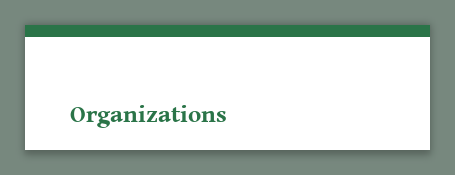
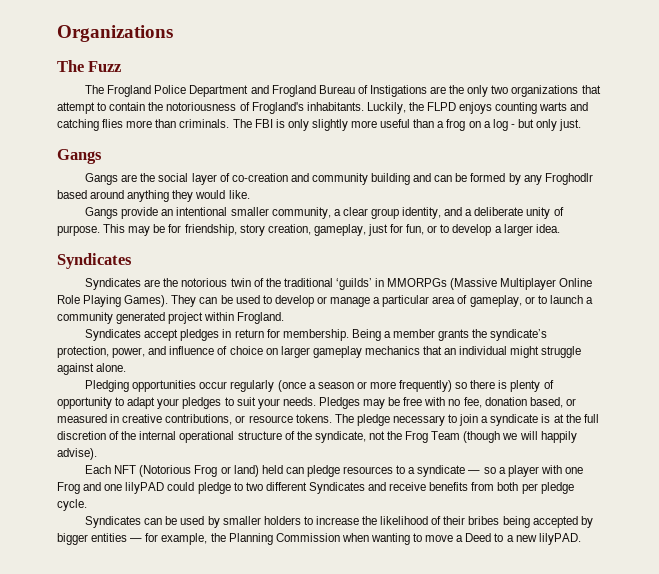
(227, 116) none -> [57,60,122,72] [85,85,601,97] [57,102,589,114] [57,119,582,131] [57,149,102,164] [85,173,593,185] [57,190,250,202] [85,207,564,219] [57,224,560,236] [57,253,132,269] [85,278,593,290] [57,295,593,307] [57,312,285,324] [85,329,548,341] [57,346,582,358] [57,363,127,375] [85,380,554,392] [57,397,576,409] [57,414,599,426] [57,431,577,443] [57,448,97,460] [85,465,583,477] [57,482,574,494] [57,499,87,511] [85,516,593,528] [57,533,581,545] // The Fuzz // The Frogland Police Department and Frogland Bureau of Instigations are the only two organizations that attempt to contain the notoriousness of Frogland's inhabitants. Luckily, the FLPD enjoys counting warts and catching flies more than criminals. The FBI is only slightly more useful than a frog on a log - but only just. // Gangs // Gangs are the social layer of co-creation and community building and can be formed by any Froghodlr based around anything they would like. // Gangs provide an intentional smaller community, a clear group identity, and a deliberate unity of purpose. This may be for friendship, story creation, gameplay, just for fun, or to develop a larger idea. // Syndicates // Syndicates are the notorious twin of the traditional ‘guilds’ in MMORPGs (Massive Multiplayer Online Role Playing Games). They can be used to develop or manage a particular area of gameplay, or to launch a community generated project within Frogland. // Syndicates accept pledges in return for membership. Being a member grants the syndicate’s protection, power, and influence of choice on larger gameplay mechanics that an individual might struggle against alone. // Pledging opportunities occur regularly (once a season or more frequently) so there is plenty of opportunity to adapt your pledges to suit your needs. Pledges may be free with no fee, donation based, or measured in creative contributions, or resource tokens. The pledge necessary to join a syndicate is at the full discretion of the internal operational structure of the syndicate, not the Frog Team (though we will happily advise). // Each NFT (Notorious Frog or land) held can pledge resources to a syndicate — so a player with one Frog and one lilyPAD could pledge to two different Syndicates and receive benefits from both per pledge cycle. // Syndicates can be used by smaller holders to increase the likelihood of their bribes being accepted by bigger entities — for example, the Planning Commission when wanting to move a Deed to a new lilyPAD.

